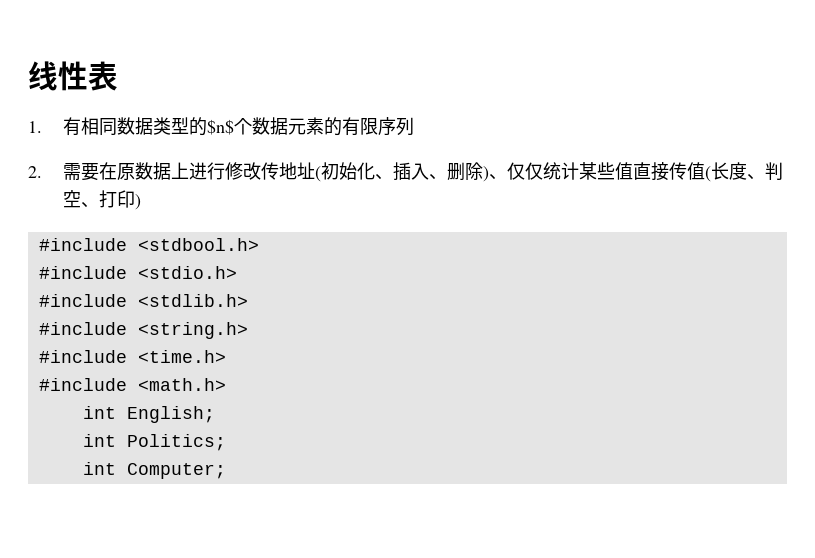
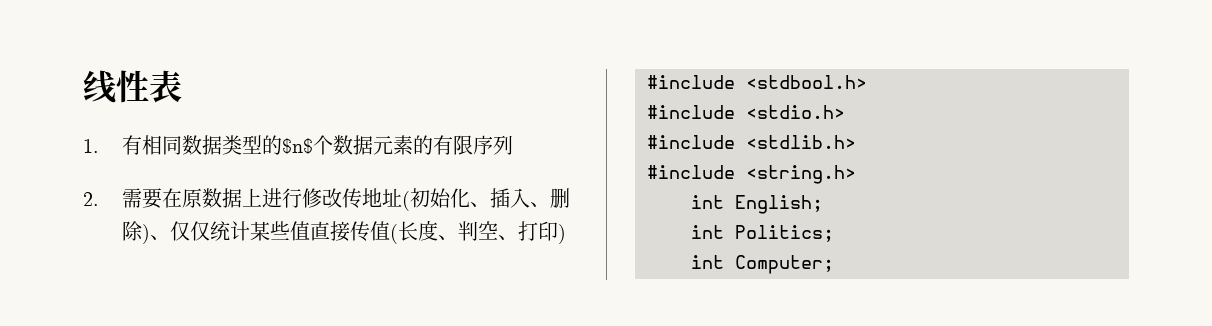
[38,350,226,363] [38,378,226,391] // #include <time.h> // #include <math.h> -> (856, 174) none

